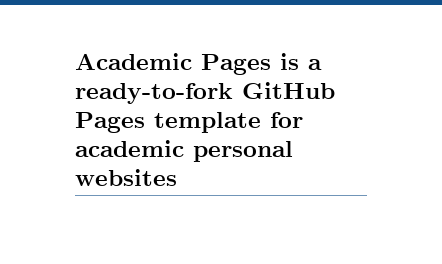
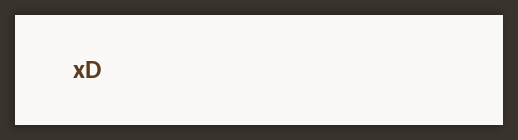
[75,53,322,75] [75,82,335,104] [75,112,303,133] [75,140,293,162] [75,169,177,186] Academic Pages is a ready-to-fork GitHub Pages template for academic personal websites -> [73,61,101,78] xD

